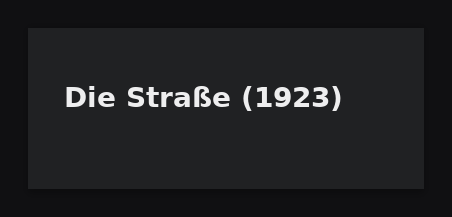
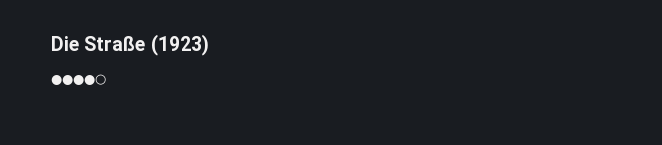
(343, 98) none -> [51,74,106,85] // ●●●●○

